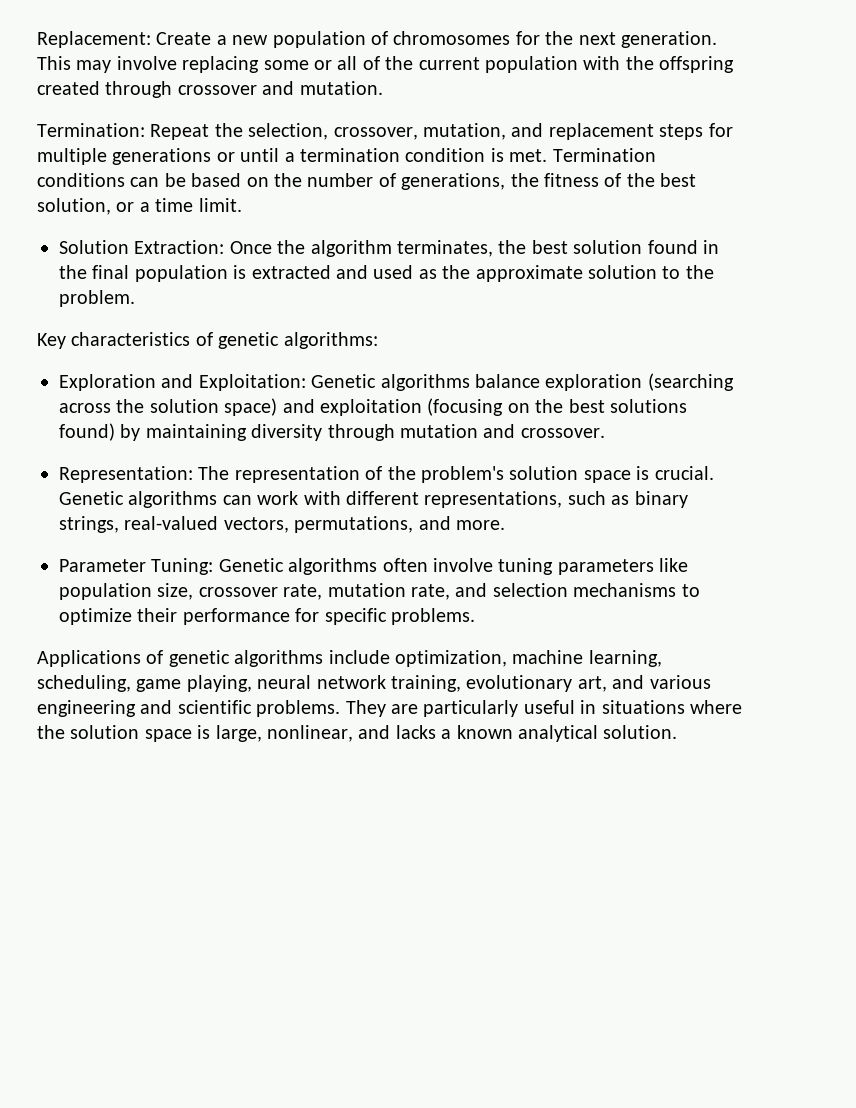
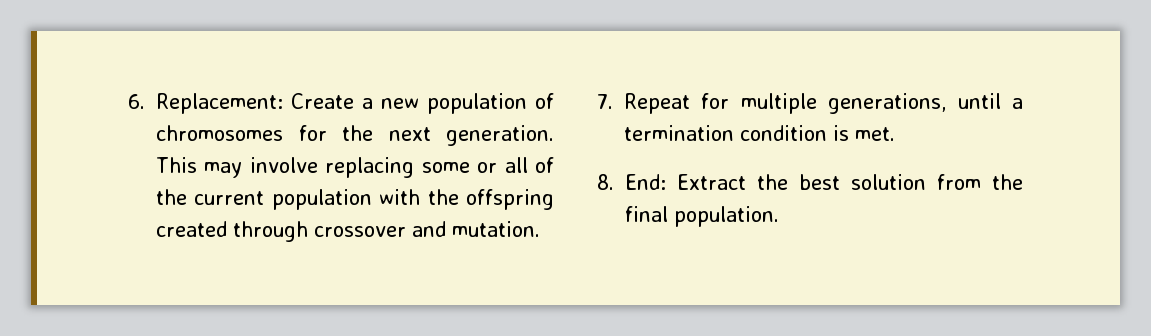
(37, 39) none -> [128,94,145,109] 6.
[37,123,733,140] [37,148,235,165] Termination: Repeat the selection, crossover, mutation, and replacement steps for multiple generations or -> [597,93,947,114] 7. Repeat for multiple generations,
[552,148,656,162] [37,173,697,190] [37,198,242,215] [59,240,719,257] [59,265,714,282] [59,290,135,307] [37,332,378,349] [59,373,734,391] [59,398,687,416] [59,423,605,441] [59,466,714,483] [59,491,688,508] [59,516,505,533] [59,558,689,575] [59,583,700,600] [59,608,475,625] [37,650,662,667] [37,675,711,692] [37,700,742,717] [37,725,678,742] Termination conditions can be based on the number of generations, the fitness of the best solution, or a time limit. // Solution Extraction: Once the algorithm terminates, the best solution found in the final population is extracted and used as the approximate solution to the problem. // Key characteristics of genetic algorithms: // Exploration and Exploitation: Genetic algorithms balance exploration (searching across the solution space) and exploitation (focusing on the best solutions found) by maintaining diversity through mutation and crossover. // Representation: The representation of the problem's solution space is crucial. Genetic algorithms can work with different representations, such as binary strings, real-valued vectors, permutations, and more. // Parameter Tuning: Genetic algorithms often involve tuning parameters like population size, crossover rate, mutation rate, and selection mechanisms to optimize their performance for specific problems. // Applications of genetic algorithms include optimization, machine learning, scheduling, game playing, neural network training, evolutionary art, and various engineering and scientific problems. They are particularly useful in situations where the solution space is large, nonlinear, and lacks a known analytical solution. -> [597,174,1023,190] [625,206,779,227] // 8. End: Extract the best solution from the final population.

